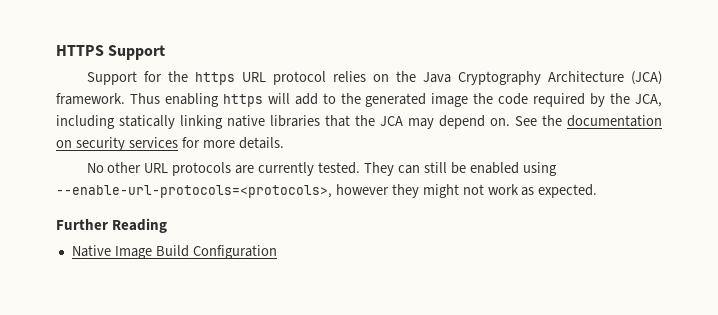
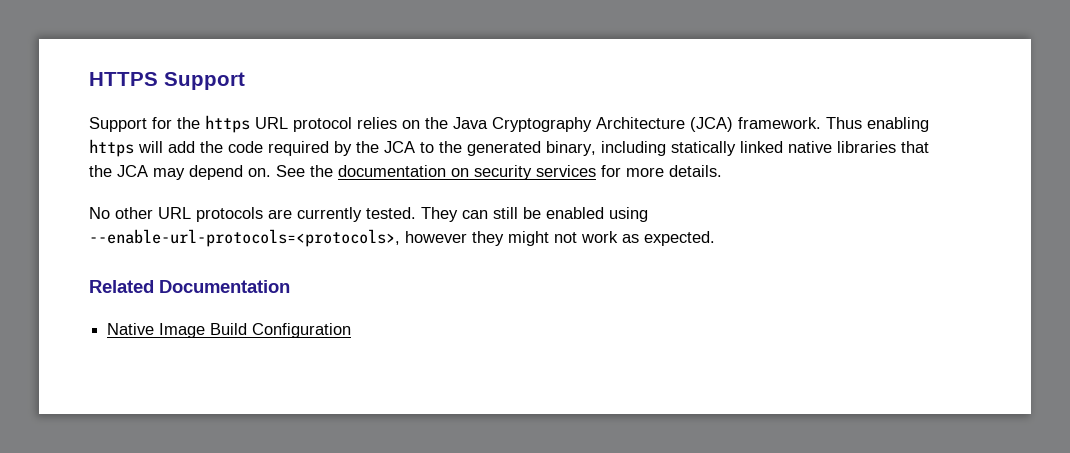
[322,93,469,107] to the generated image -> (195, 147) none
[634,94,662,107] JCA, -> [384,141,596,156] JCA to the generated binary,
[180,115,223,129] linking -> [740,141,783,153] linked
[56,218,168,233] Further Reading -> [89,280,290,293] Related Documentation

